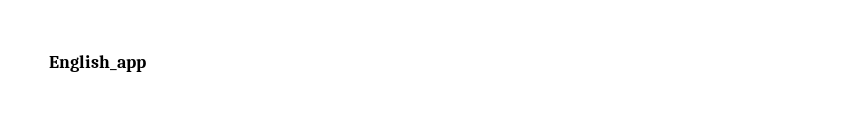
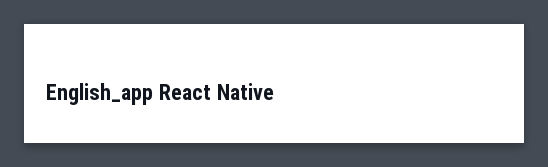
(146, 63) none -> [158,83,274,100] React Native

